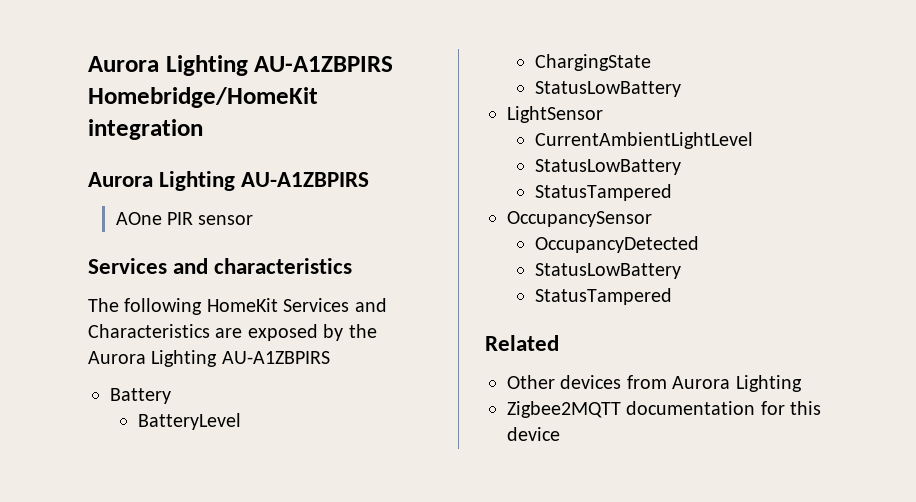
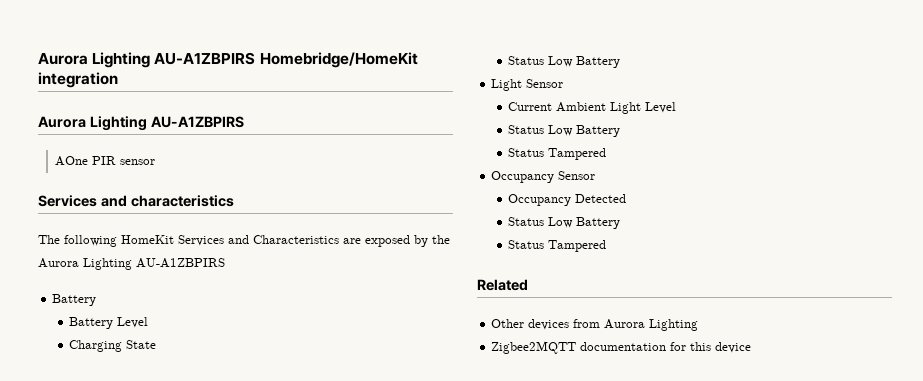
[137,413,241,430] [534,54,651,71] [534,81,681,97] [507,106,603,123] [534,132,753,149] [534,159,681,175] [534,184,672,201] [507,211,652,227] [534,236,699,253] [534,263,681,279] [534,288,672,305] BatteryLevel // ChargingState // StatusLowBattery // LightSensor // CurrentAmbientLightLevel // StatusLowBattery // StatusTampered // OccupancySensor // OccupancyDetected // StatusLowBattery // StatusTampered -> [69,317,149,329] [69,340,157,352] [508,56,621,68] [491,79,564,91] [508,102,677,114] [508,125,621,137] [508,148,607,160] [491,171,596,183] [508,194,627,206] [508,217,621,229] [508,240,607,252] Battery Level // Charging State // Status Low Battery // Light Sensor // Current Ambient Light Level // Status Low Battery // Status Tampered // Occupancy Sensor // Occupancy Detected // Status Low Battery // Status Tampered

